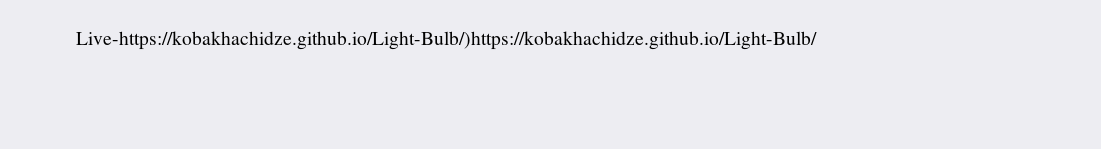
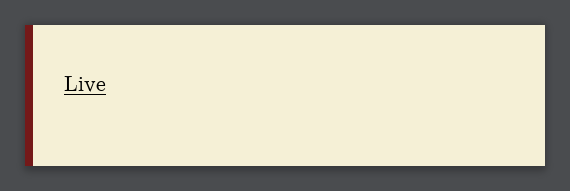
[76,31,817,50] Live-https://kobakhachidze.github.io/Light-Bulb/)https://kobakhachidze.github.io/Light-Bulb/ -> [64,76,106,93] Live

